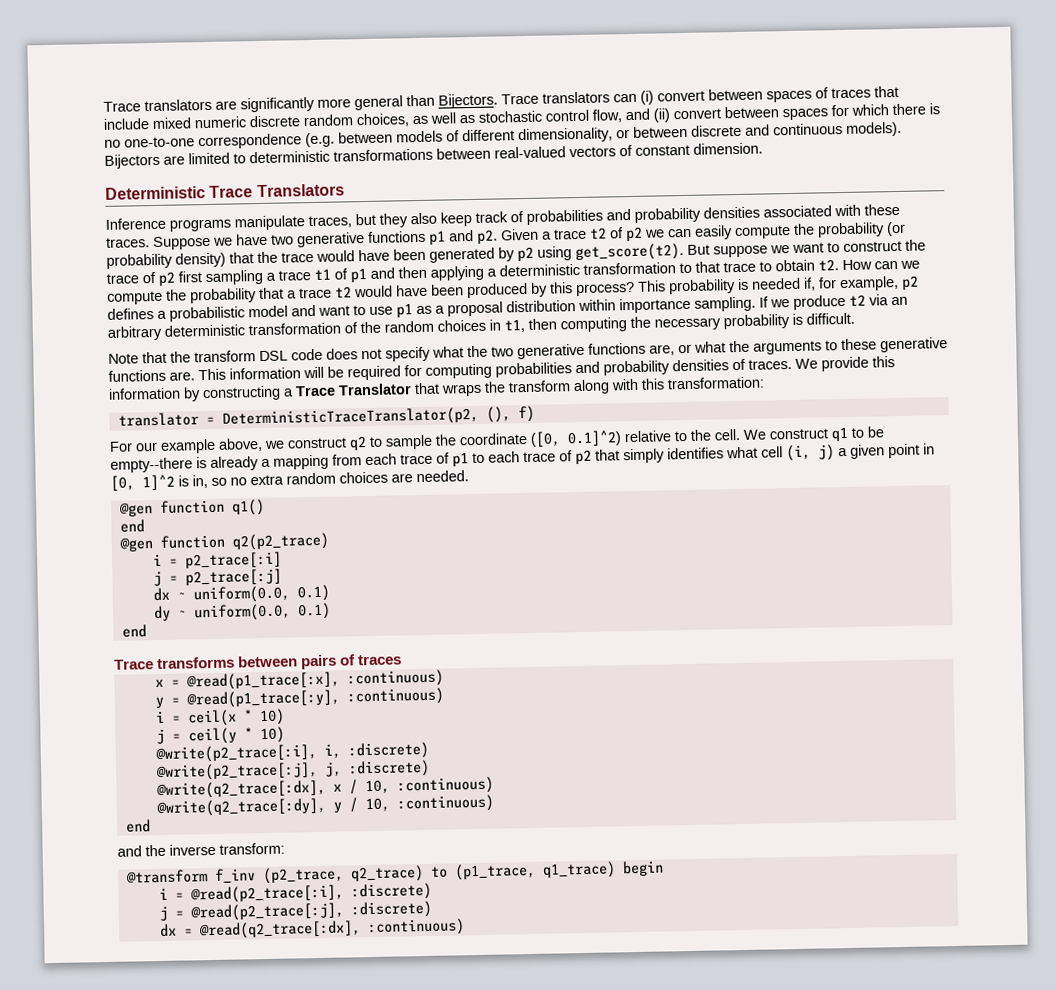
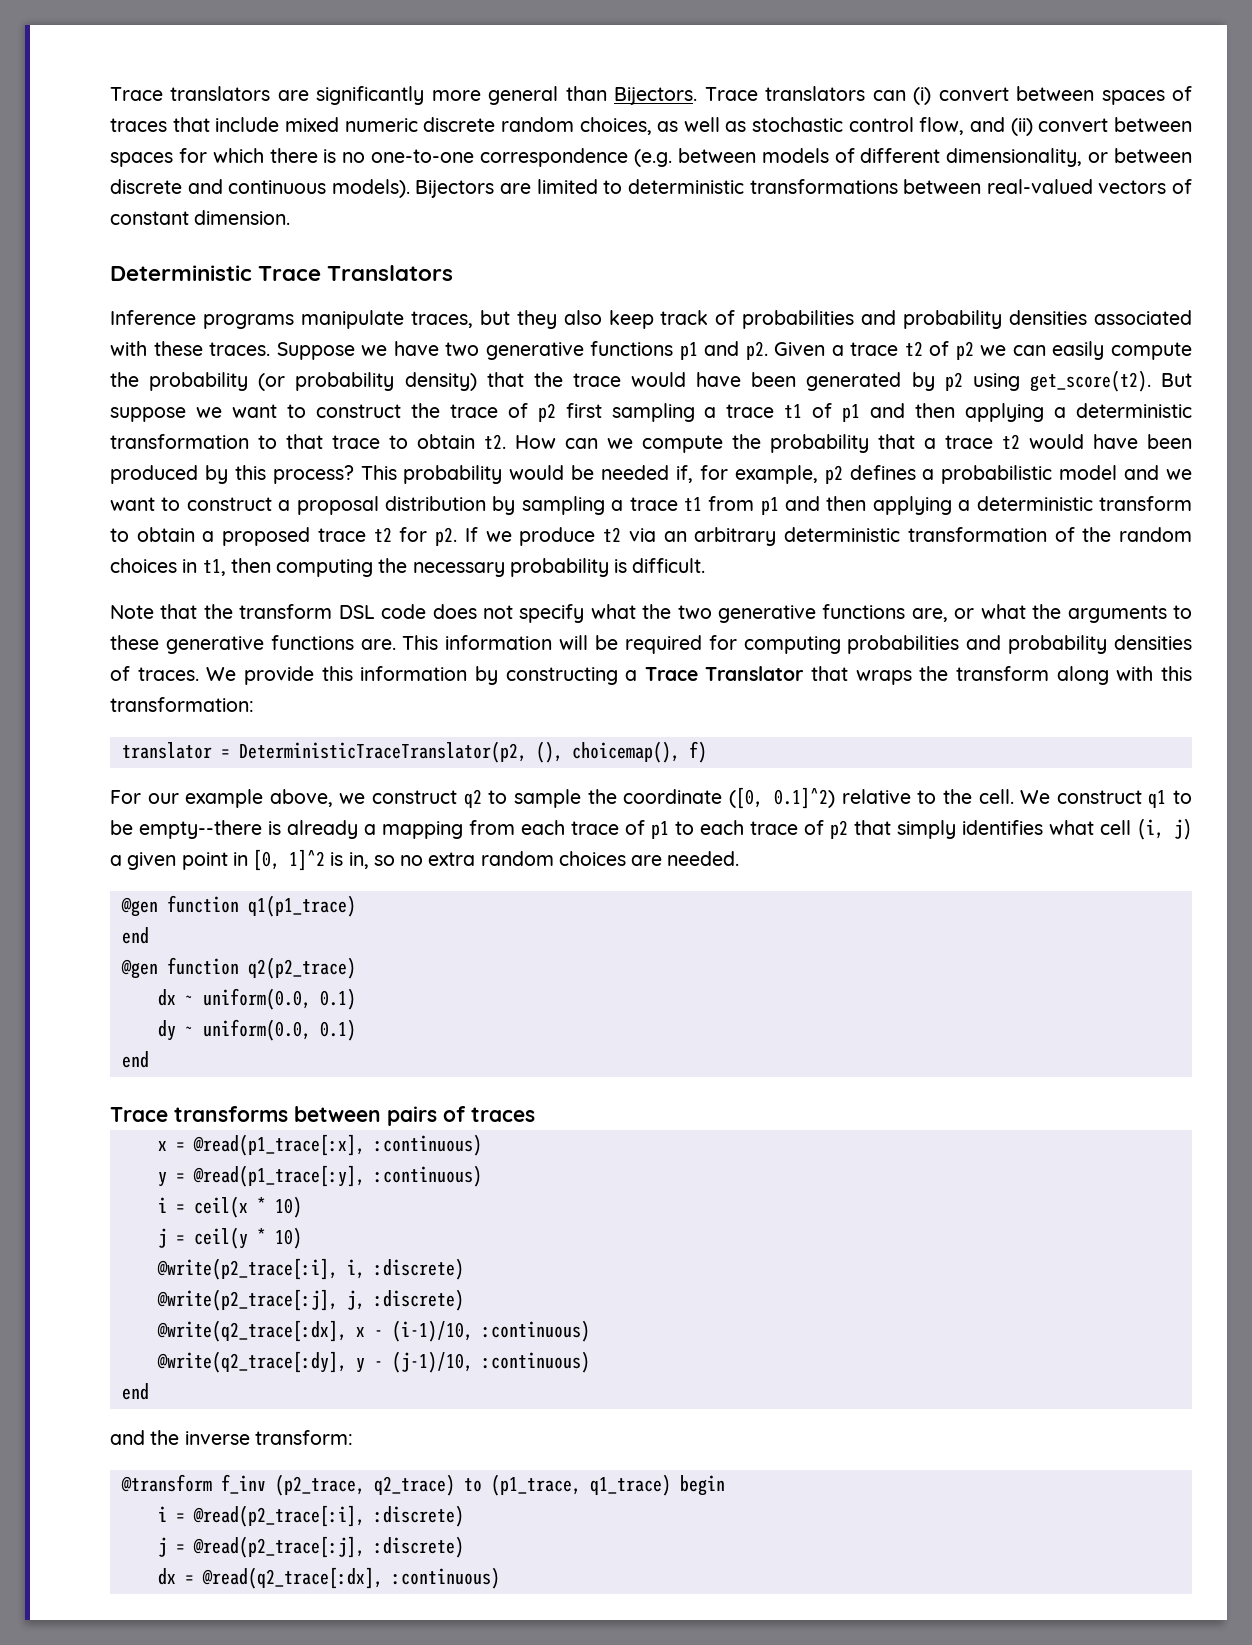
[737,278,749,290] is -> [509,465,595,480] would be
[318,296,756,318] want to use p1 as a proposal distribution within importance sampling. -> [1166,469,1193,480] [110,496,1193,515] [110,527,458,546] we want to construct a proposal distribution by sampling a trace t1 from p1 and then applying a deterministic transform to obtain a proposed trace t2 for p2.
(511, 414) none -> [571,741,680,763] choicemap(),
[231,498,265,516] q1() -> [247,895,356,917] q1(p1_trace)
[152,551,282,569] [152,568,282,587] // i = p2_trace[:i] // j = p2_trace[:j] -> (356, 968) none
[348,779,390,795] / 10, -> [373,1320,473,1342] - (i-1)/10,
[348,797,390,813] / 10, -> [373,1351,473,1373] - (j-1)/10,

